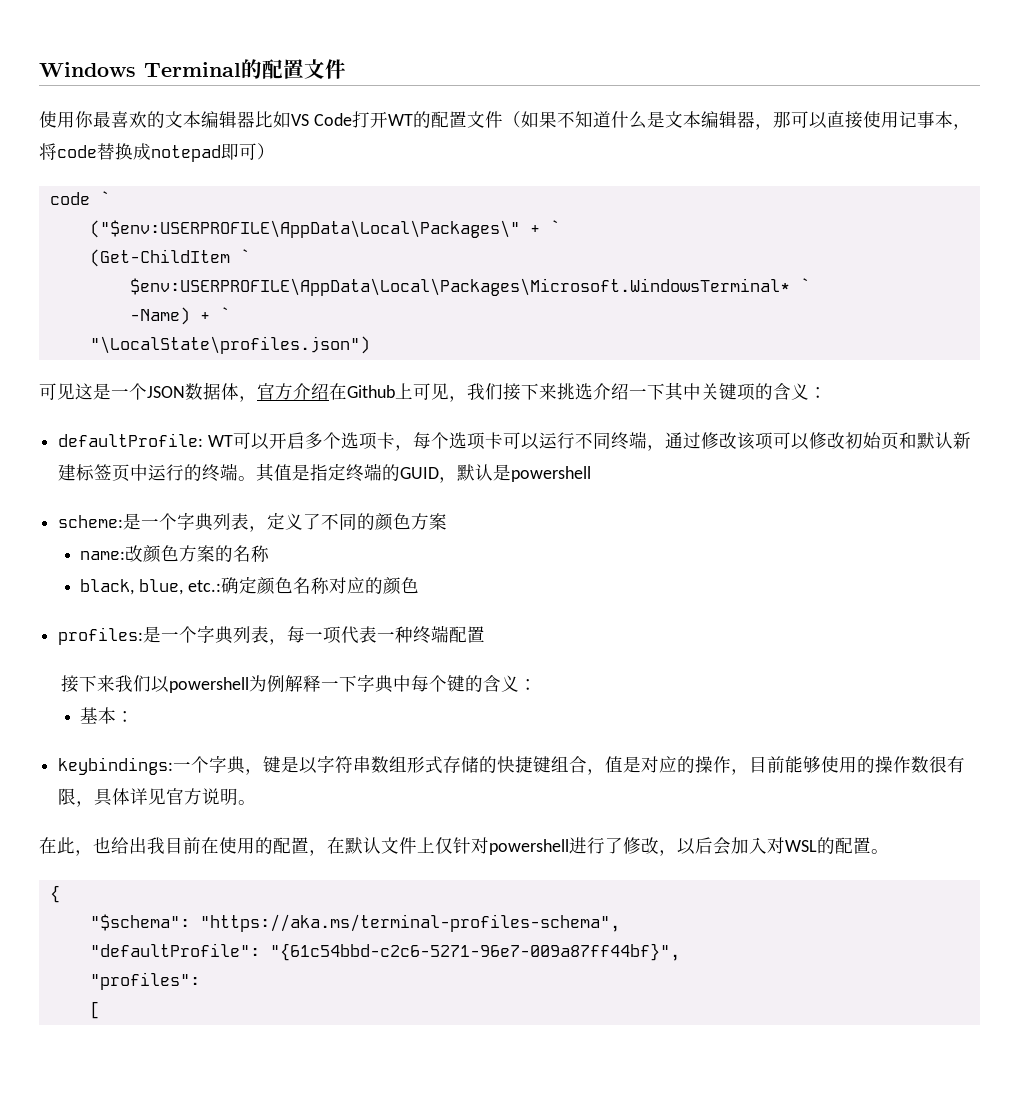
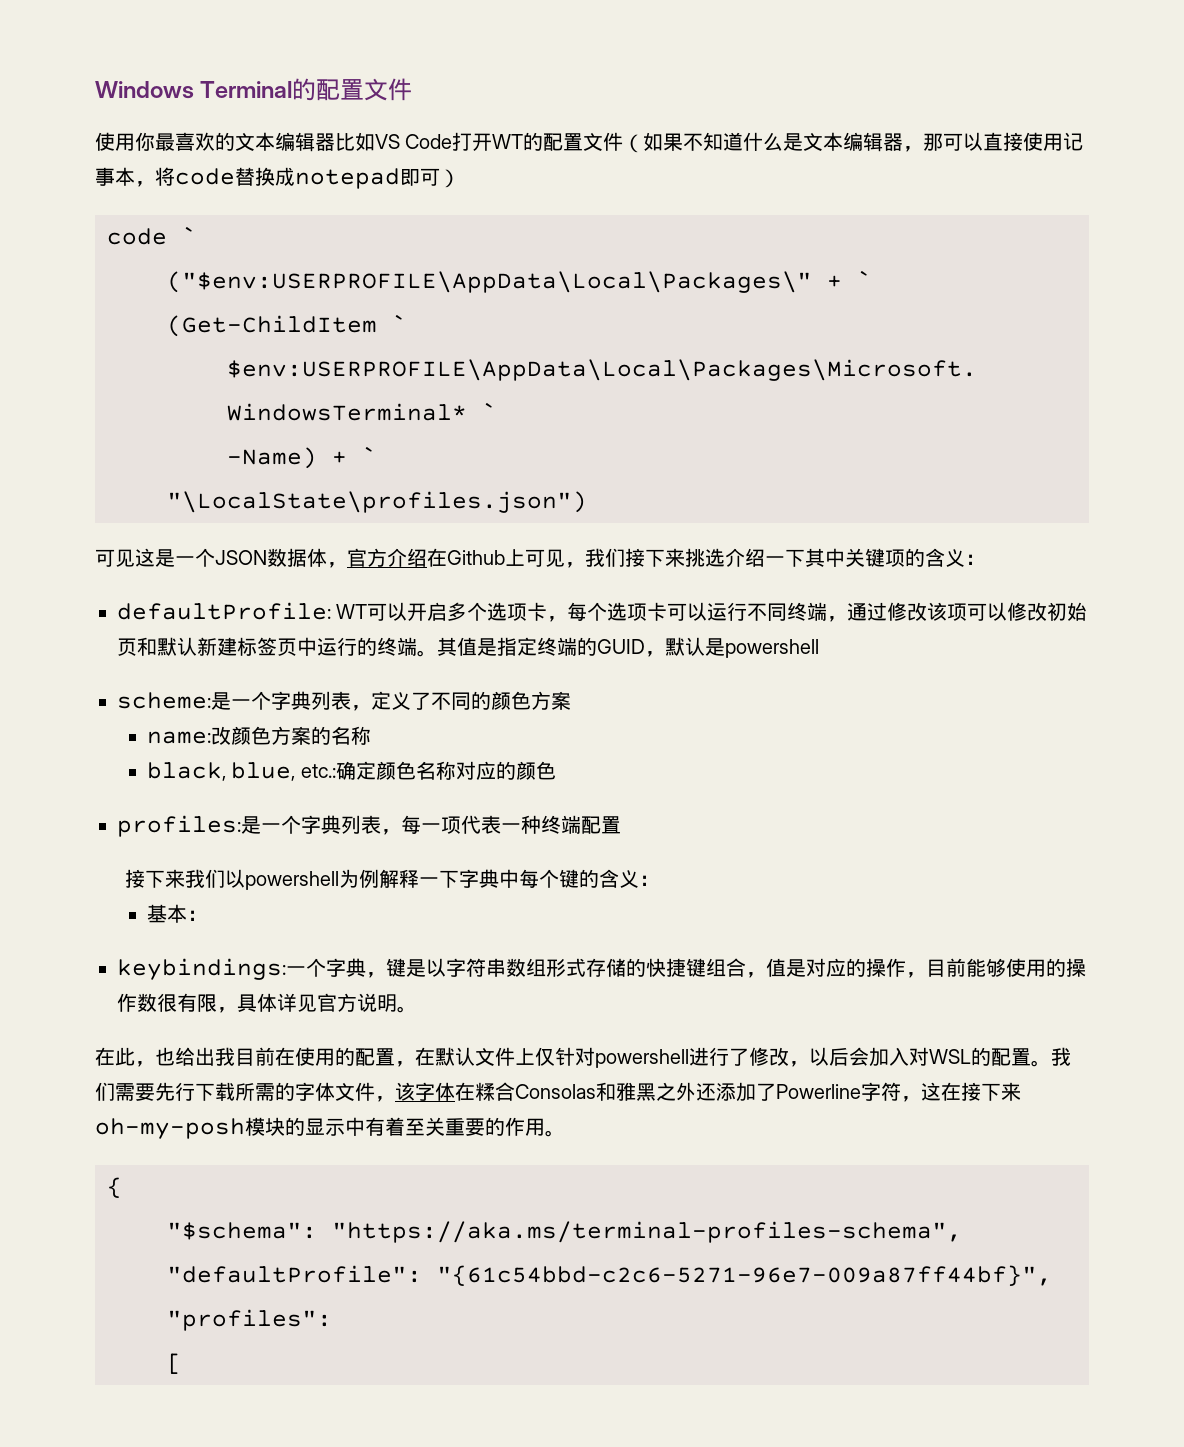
(889, 851) none -> [1051,1047,1071,1066] [95,1082,1021,1102] [95,1117,565,1139] 我们需要先行下载所需的字体文件，该字体在糅合Consolas和雅黑之外还添加了Powerline字符，这在接下来oh-my-posh模块的显示中有着至关重要的作用。

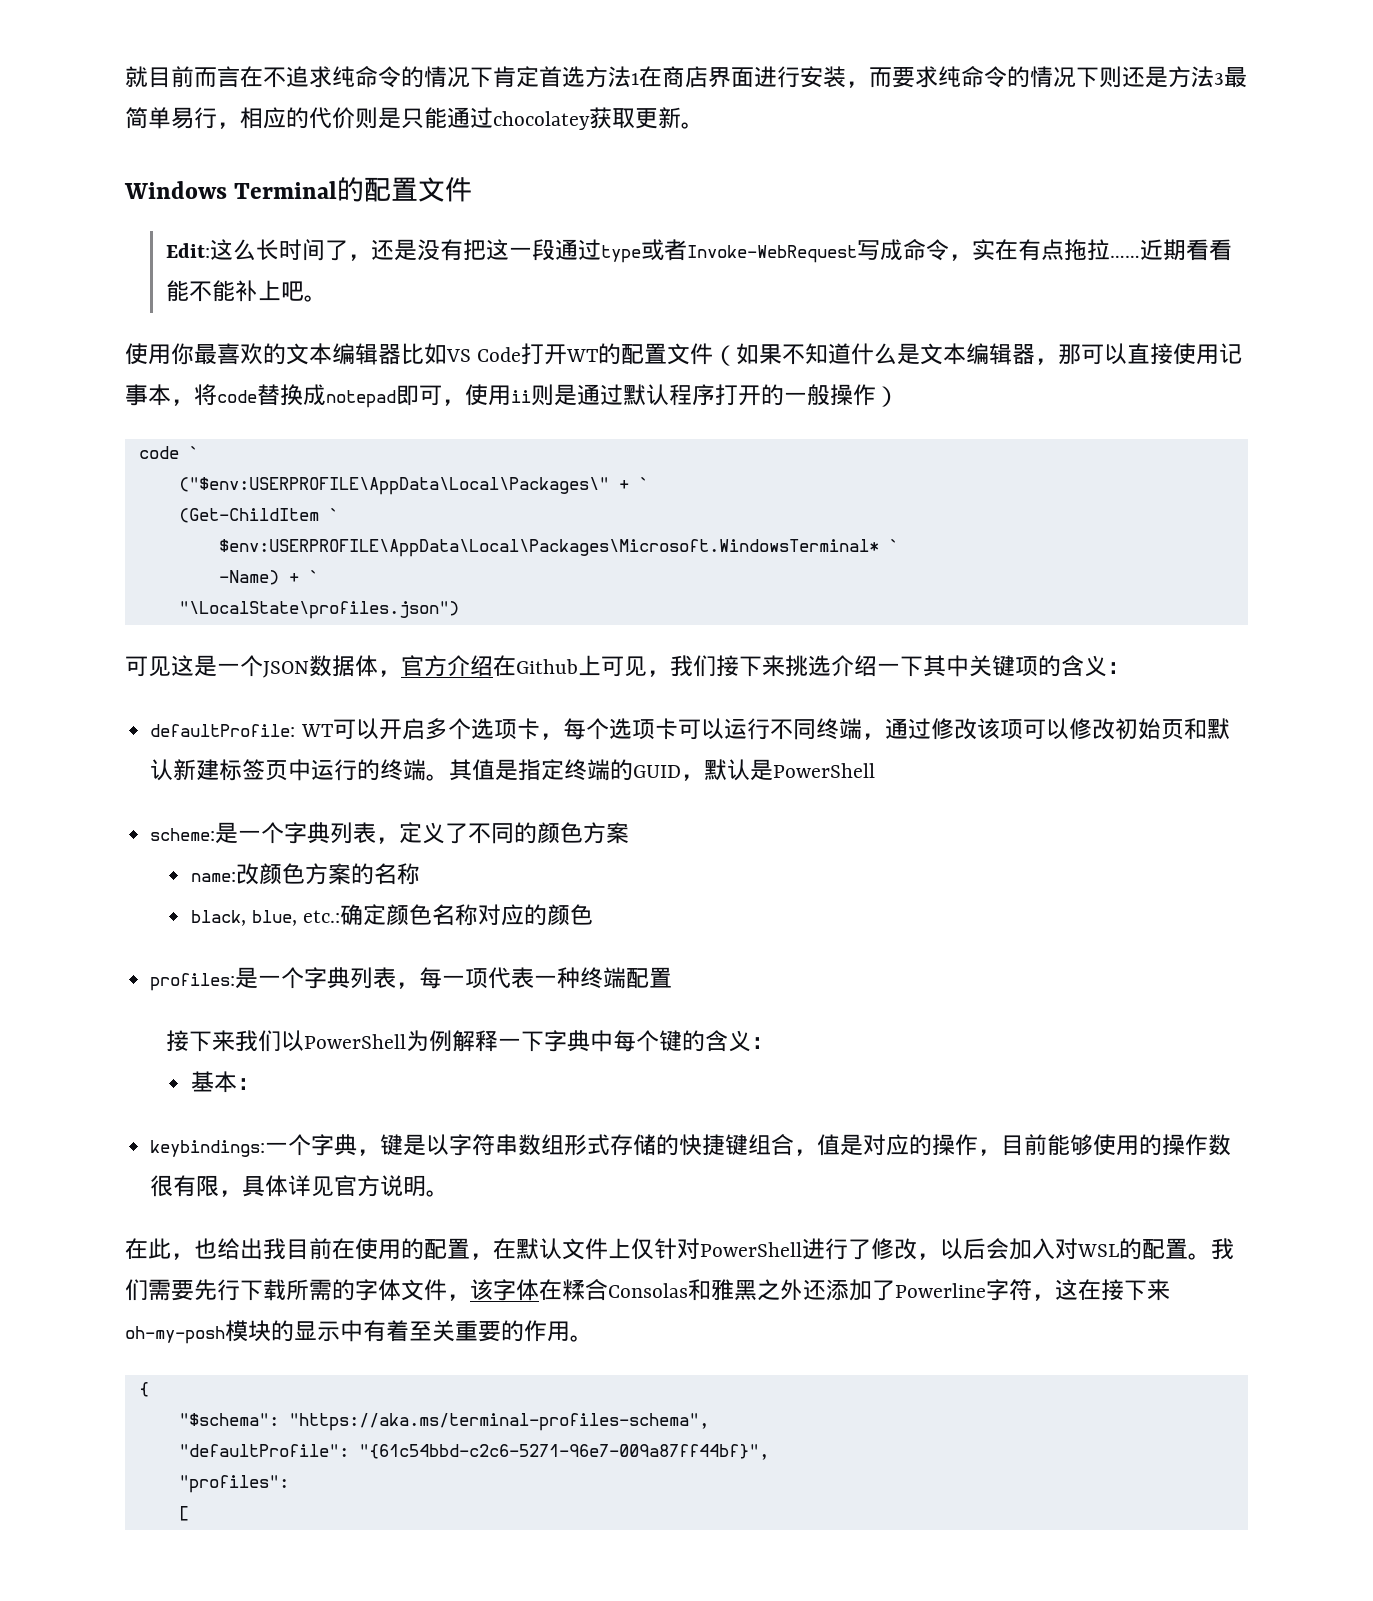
(95, 90) none -> [125,66,1247,88] [125,107,704,130] 就目前而言在不追求纯命令的情况下肯定首选方法1在商店界面进行安装，而要求纯命令的情况下则还是方法3最简单易行，相应的代价则是只能通过chocolatey获取更新。 //
(413, 89) none -> [165,239,1232,263] [165,280,327,302] // Edit:这么长时间了，还是没有把这一段通过type或者Invoke-WebRequest写成命令，实在有点拖拉……近期看看能不能补上吧。
(440, 177) none -> [442,384,876,406] ，使用ii则是通过默认程序打开的一般操作
[725,639,819,658] powershell -> [773,763,876,778] PowerShell
[245,871,340,890] powershell -> [303,1034,406,1049] PowerShell
[595,1049,689,1068] powershell -> [700,1242,802,1257] PowerShell

